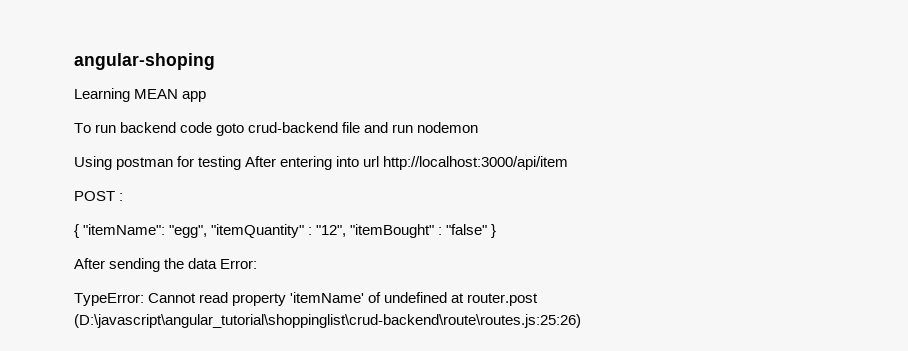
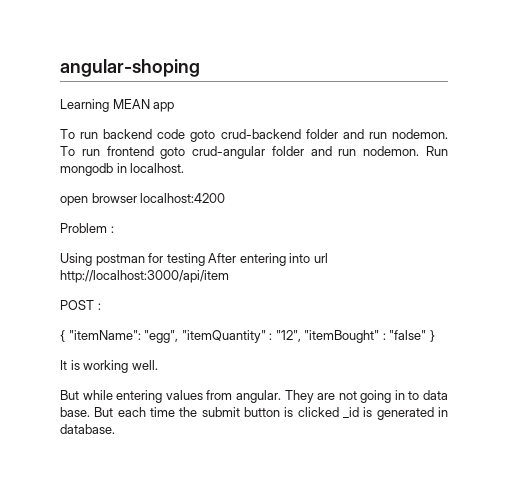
[342,122,479,133] file and run nodemon -> [305,129,448,139] [60,146,448,159] [60,163,185,176] [60,193,226,206] [60,223,114,233] folder and run nodemon. To run frontend goto crud-angular folder and run nodemon. Run mongodb in localhost. // open browser localhost:4200 // Problem :
[74,258,258,272] [74,292,539,306] [74,314,581,328] After sending the data Error: // TypeError: Cannot read property 'itemName' of undefined at router.post (D:\javascript\angular_tutorial\shoppinglist\crud-backend\route\routes.js:25:26) -> [60,360,158,373] [60,390,448,403] [60,407,448,420] [60,424,115,434] It is working well. // But while entering values from angular. They are not going in to data base. But each time the submit button is clicked _id is generated in database.

